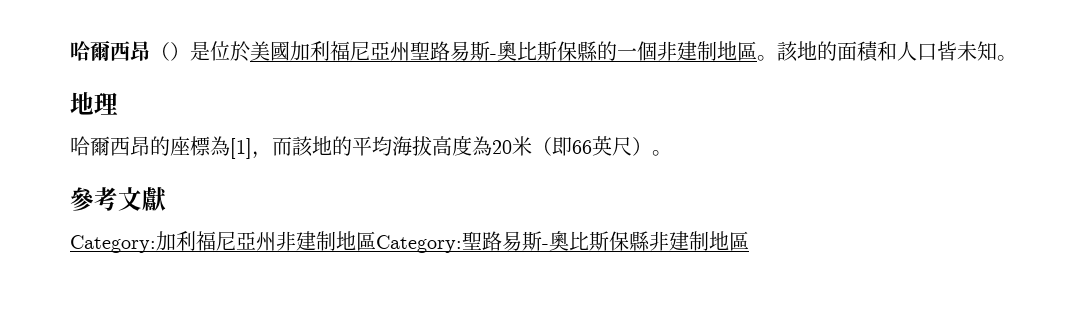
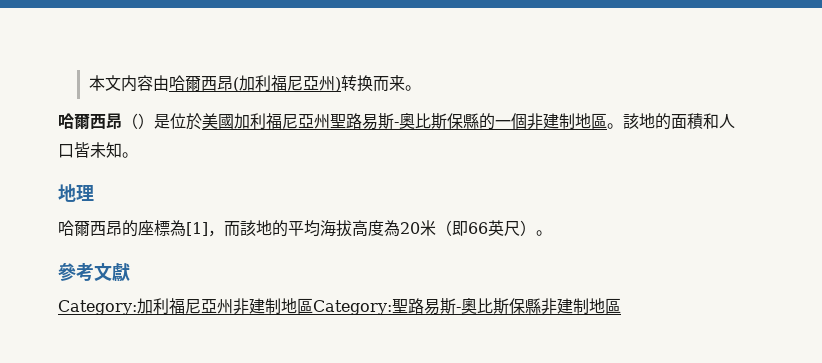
(70, 51) none -> [88,75,421,92] 本文内容由哈爾西昂(加利福尼亞州)转换而来。 //

